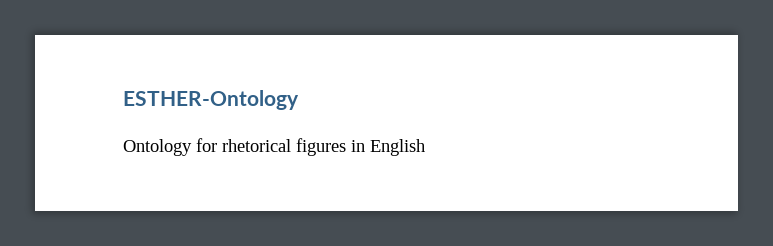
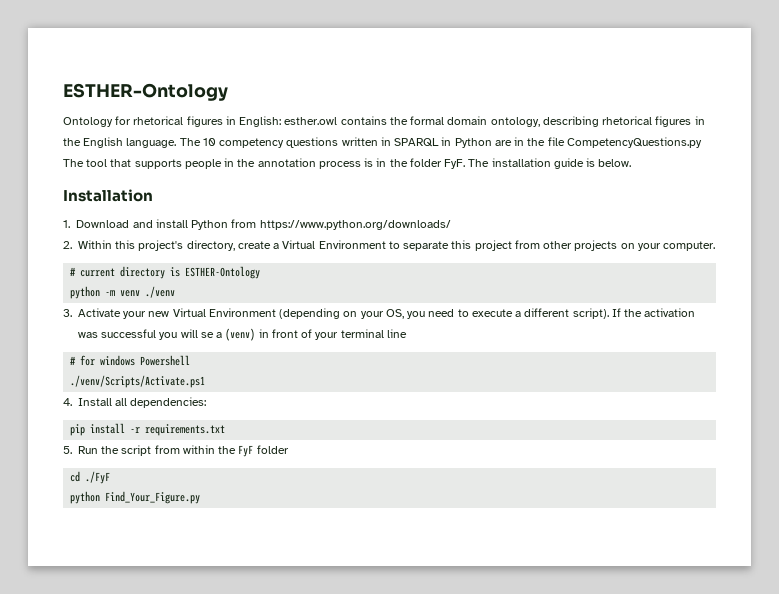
[370,139,425,156] English -> [239,116,705,127] [63,137,702,148] [63,158,632,169] [63,189,153,202] [63,219,451,230] [63,240,716,251] [70,266,261,279] [70,286,176,299] [63,308,696,319] [78,328,407,341] [70,355,191,366] [70,375,206,388] [63,397,207,408] [70,423,226,436] [63,445,289,457] [70,471,111,484] [70,491,201,504] English: esther.owl contains the formal domain ontology, describing rhetorical figures in the English language. The 10 competency questions written in SPARQL in Python are in the file CompetencyQuestions.py The tool that supports people in the annotation process is in the folder FyF. The installation guide is below. // Installation // 1. Download and install Python from https://www.python.org/downloads/ // 2. Within this project's directory, create a Virtual Environment to separate this project from other projects on your computer. // # current directory is ESTHER-Ontology // python -m venv ./venv // 3. Activate your new Virtual Environment (depending on your OS, you need to execute a different script). If the activation was successful you will se a (venv) in front of your terminal line // # for windows Powershell // ./venv/Scripts/Activate.ps1 // 4. Install all dependencies: // pip install -r requirements.txt // 5. Run the script from within the FyF folder // cd ./FyF // python Find_Your_Figure.py

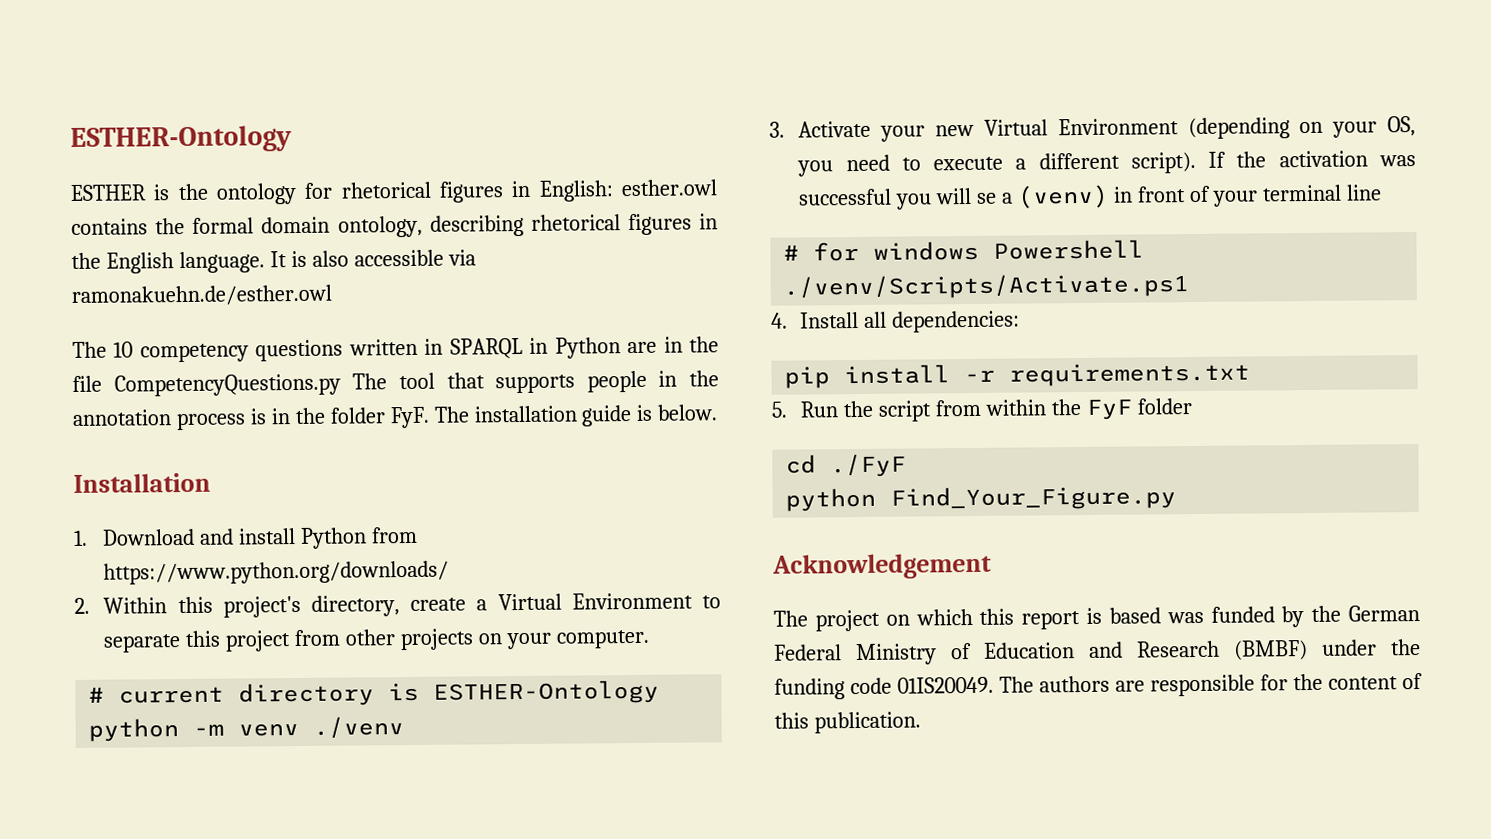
[63,83,228,101] [63,117,113,127] ESTHER-Ontology // Ontology -> [70,125,292,153] [70,182,297,205] ESTHER-Ontology // ESTHER is the ontology
(177, 143) none -> [269,249,476,268] [71,284,332,306] It is also accessible via ramonakuehn.de/esther.owl //
(201, 497) none -> [772,552,992,580] [773,605,1420,632] [774,639,1421,666] [774,672,1423,700] [774,711,921,734] // Acknowledgement // The project on which this report is based was funded by the German Federal Ministry of Education and Research (BMBF) under the funding code 01IS20049. The authors are responsible for the content of this publication.

